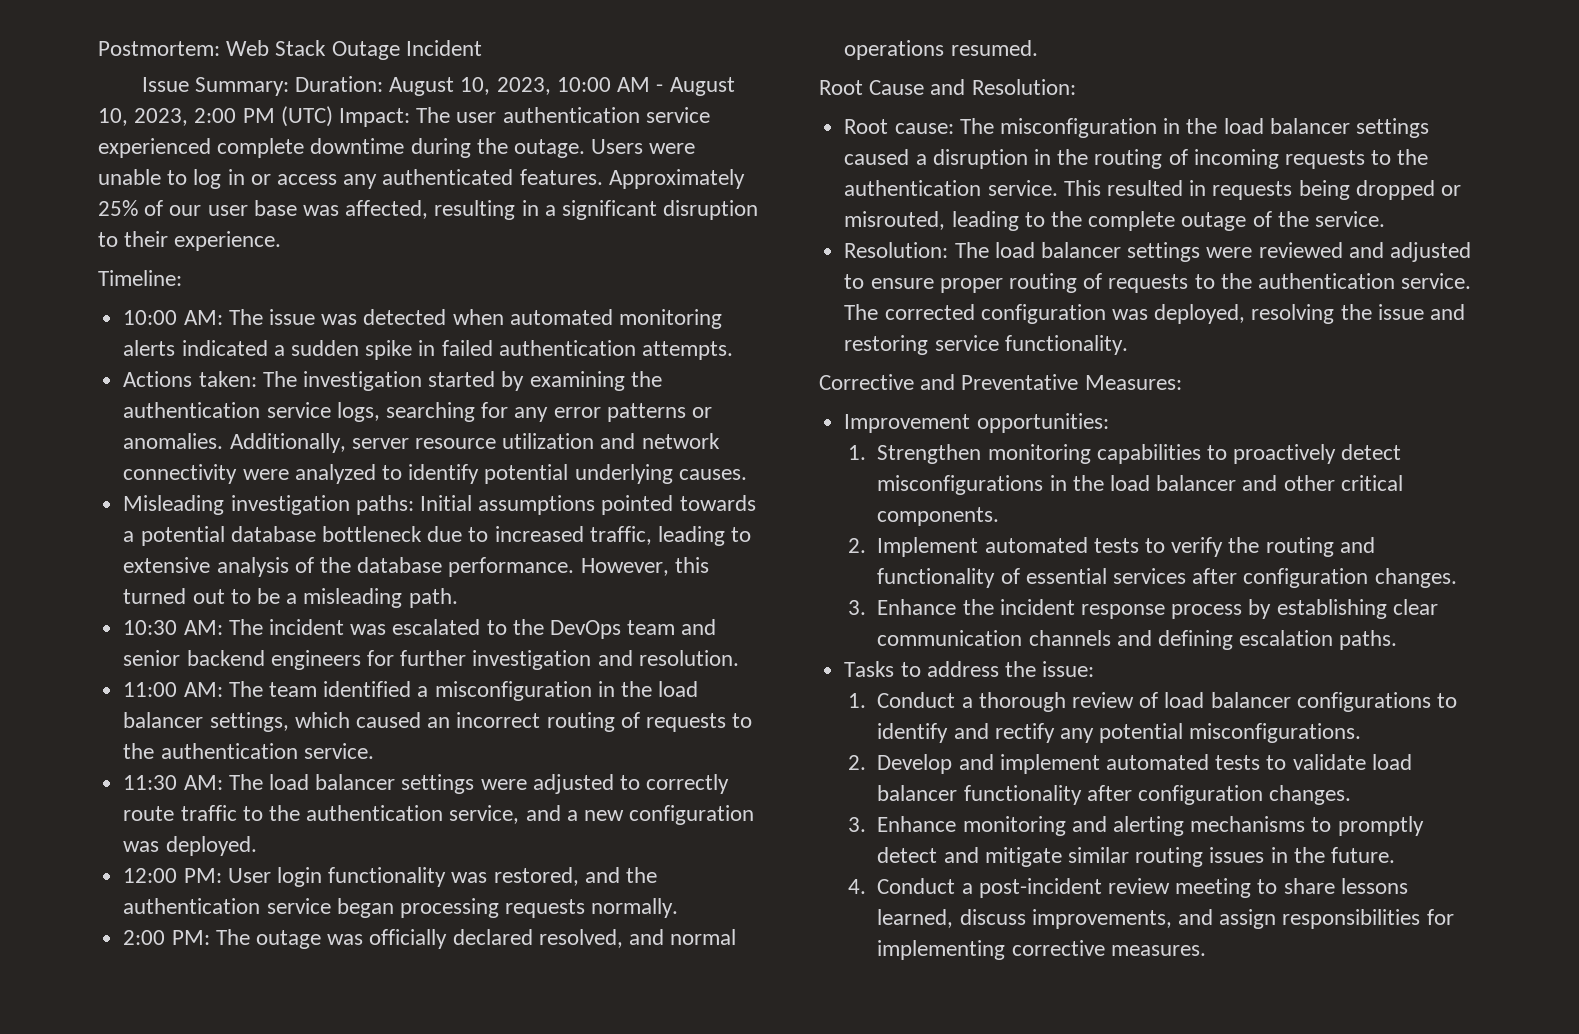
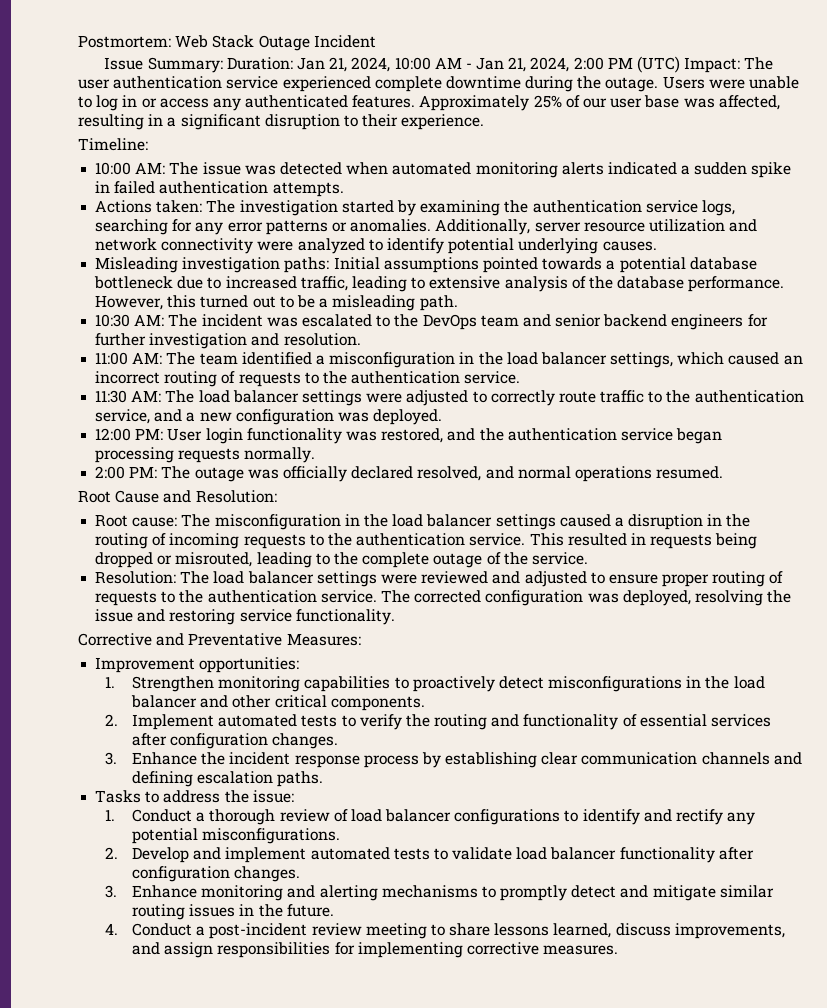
[389,77,735,96] [98,108,189,126] August 10, 2023, 10:00 AM - August 10, 2023, -> [297,57,570,72] Jan 21, 2024, 10:00 AM - Jan 21, 2024,

